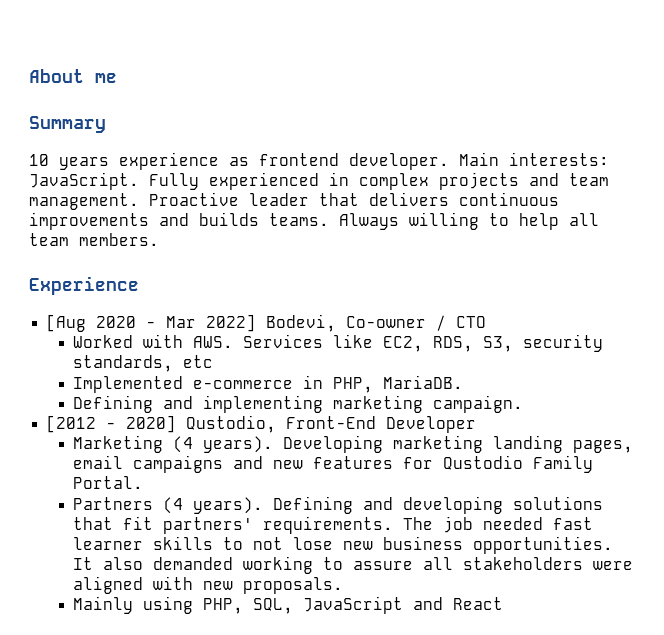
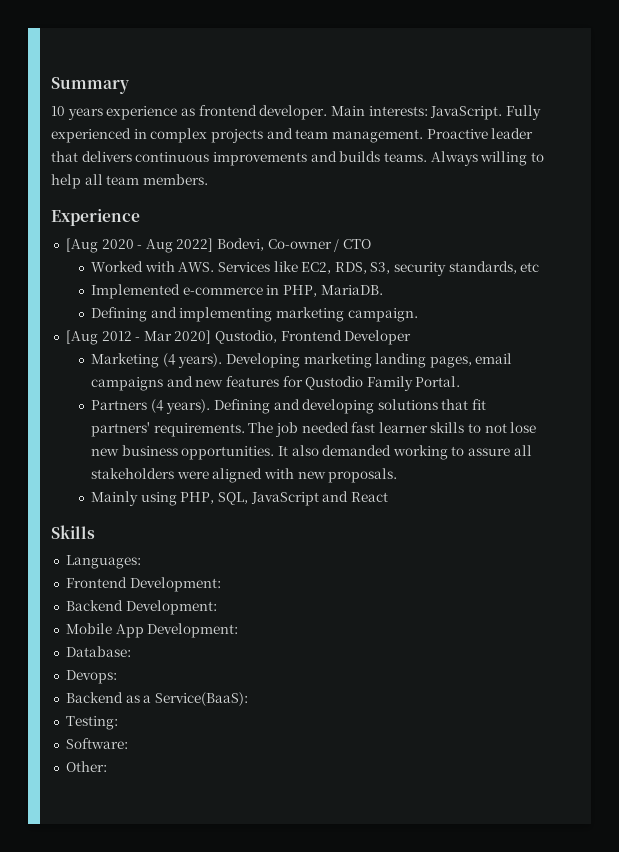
[29,69,117,83] About me // -> (51, 85) none
[166,316,197,328] Mar -> [145,239,173,253] Aug
[46,415,117,433] [2012 - -> [65,330,172,345] [Aug 2012 - Mar
[286,416,377,429] Front-End -> [280,330,342,341] Frontend
(503, 603) none -> [51,525,95,539] [65,555,141,569] [65,577,221,592] [65,600,217,615] [65,623,239,638] [65,646,131,657] [65,670,117,684] [65,692,248,706] [65,716,118,730] [65,738,128,749] [65,761,107,772] // Skills // Languages: // Frontend Development: // Backend Development: // Mobile App Development: // Database: // Devops: // Backend as a Service(BaaS): // Testing: // Software: // Other:

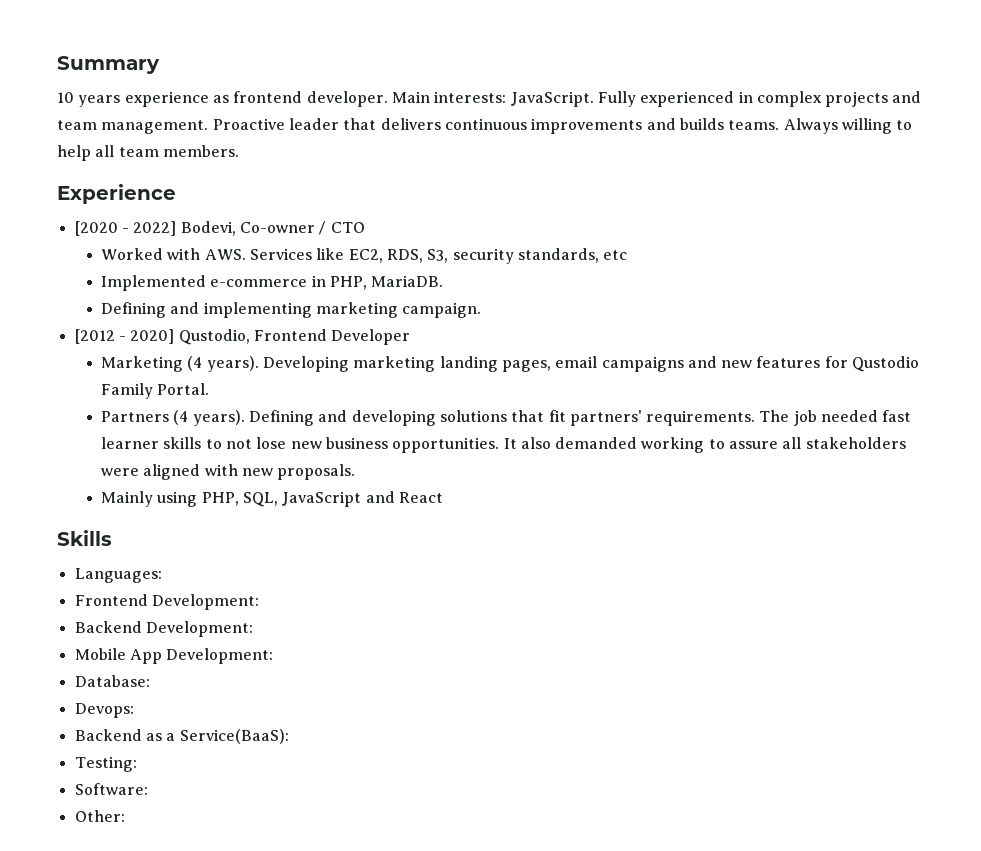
[65,238,173,253] [Aug 2020 - Aug -> [74,221,129,236] [2020 -
[65,330,172,345] [Aug 2012 - Mar -> [74,329,126,344] [2012 -

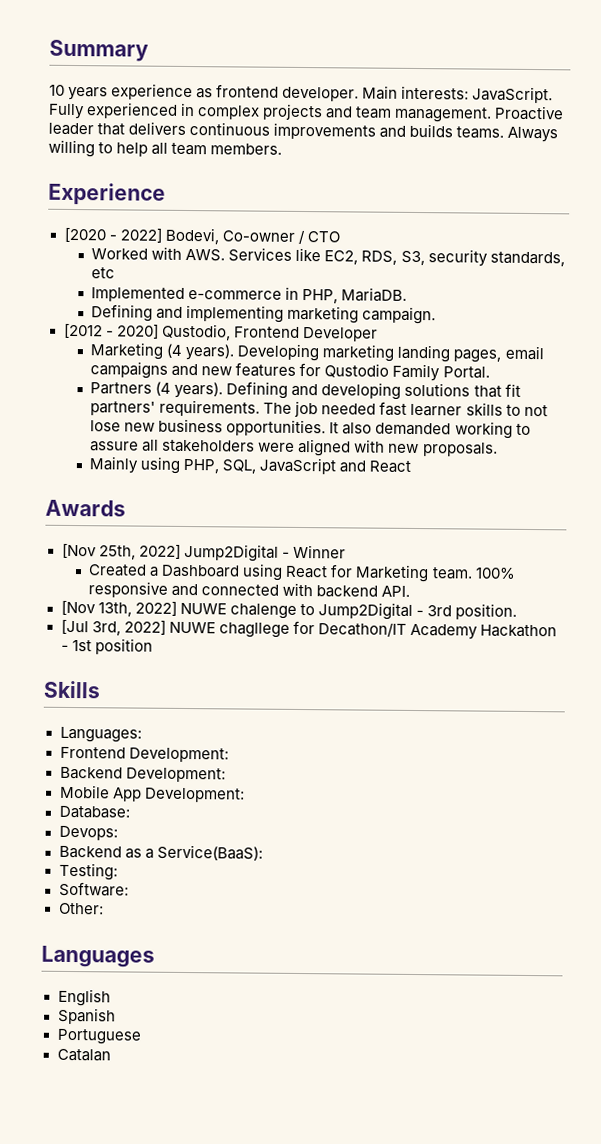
(443, 497) none -> [45,499,126,517] [61,543,346,562] [88,563,516,583] [88,581,411,598] [60,600,517,620] [60,619,557,640] [60,638,153,655] // Awards // [Nov 25th, 2022] Jump2Digital - Winner // Created a Dashboard using React for Marketing team. 100% responsive and connected with backend API. // [Nov 13th, 2022] NUWE chalenge to Jump2Digital - 3rd position. // [Jul 3rd, 2022] NUWE chagllege for Decathon/IT Academy Hackathon - 1st position
(125, 816) none -> [41,945,155,968] [57,988,111,1007] [57,1007,116,1025] [56,1028,142,1045] [56,1048,111,1062] // Languages // English // Spanish // Portuguese // Catalan

